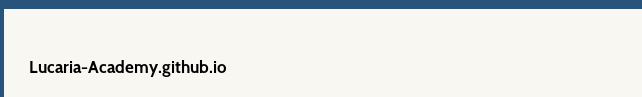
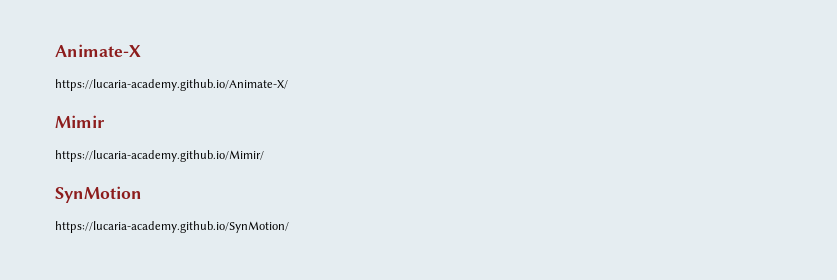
[29,60,227,77] Lucaria-Academy.github.io -> [55,44,141,57] [55,79,288,91] [55,115,105,128] [55,150,264,162] [55,186,142,203] [55,221,289,233] Animate-X // https://lucaria-academy.github.io/Animate-X/ // Mimir // https://lucaria-academy.github.io/Mimir/ // SynMotion // https://lucaria-academy.github.io/SynMotion/

